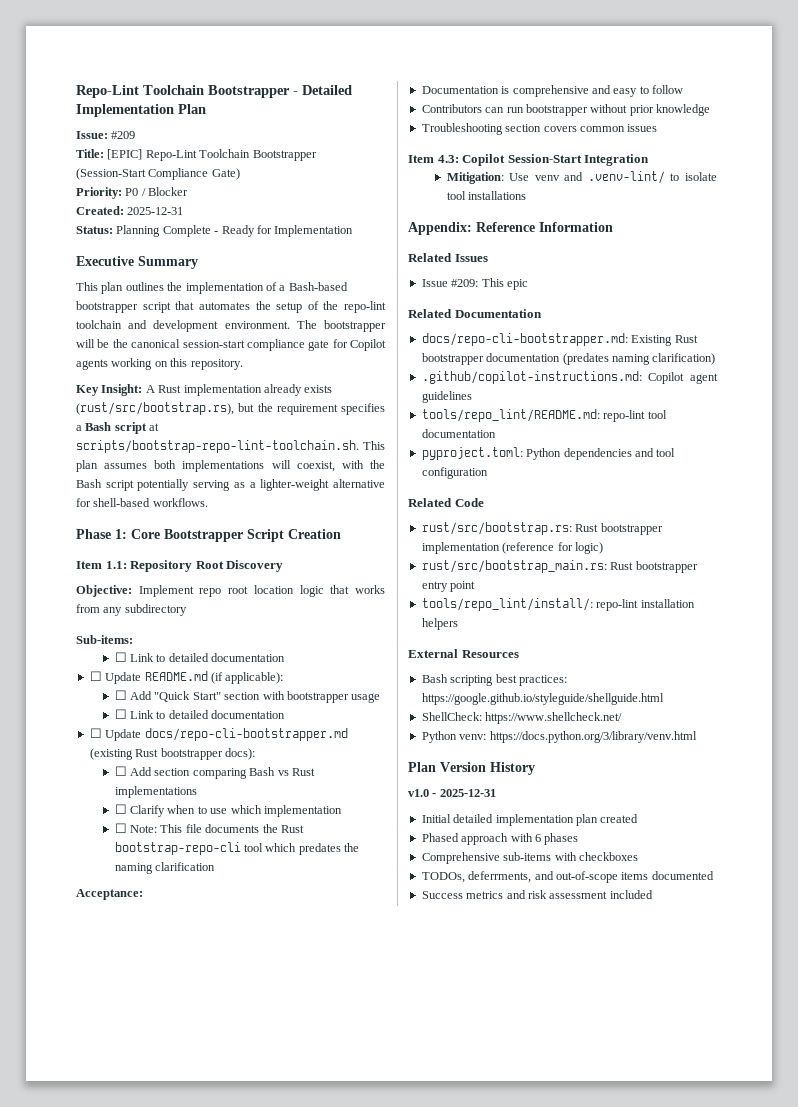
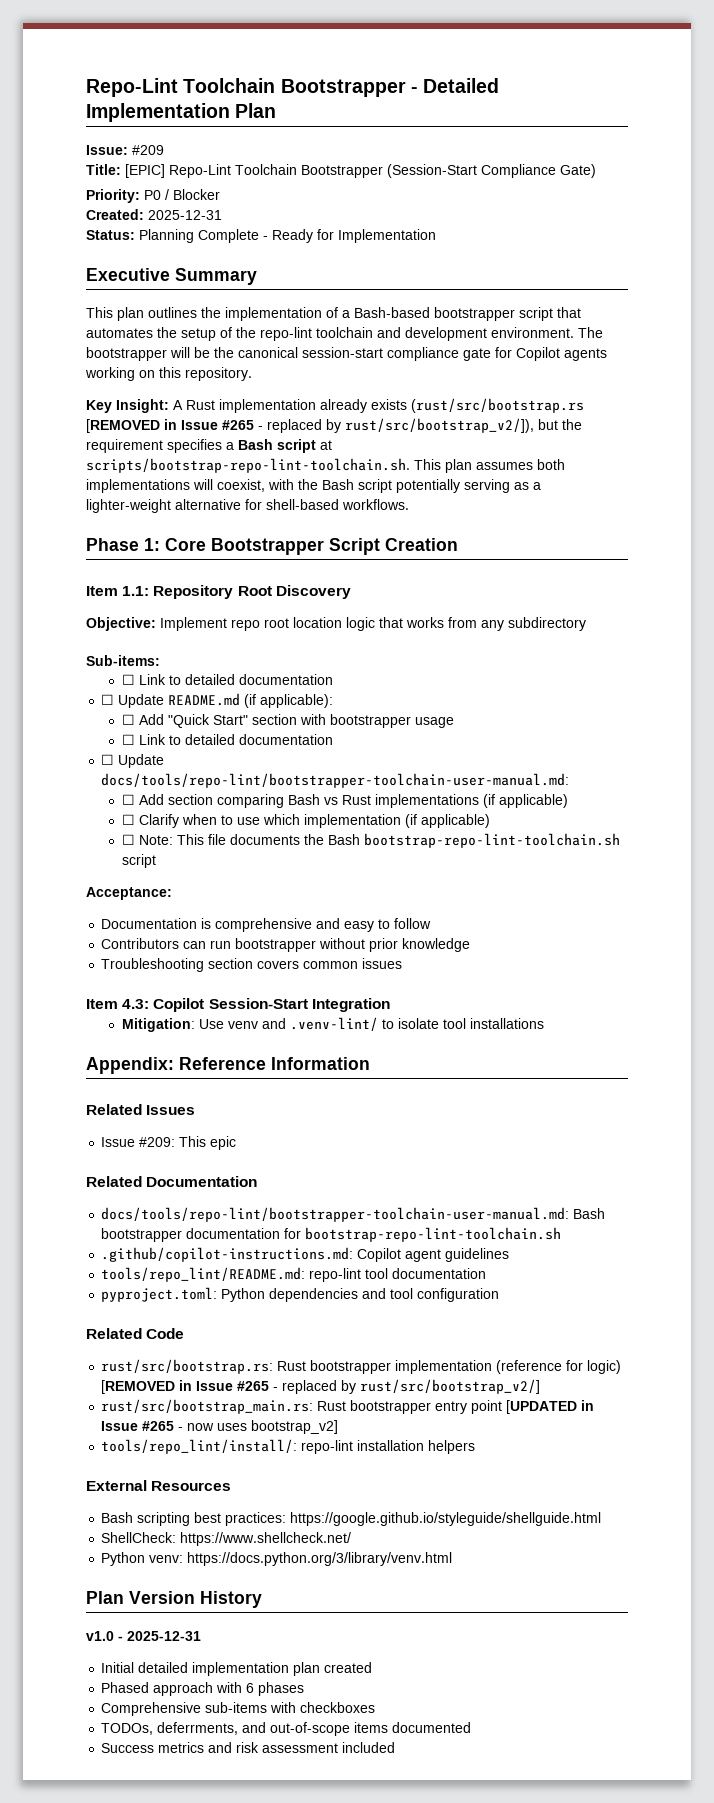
[76,402,234,415] (rust/src/bootstrap.rs), -> [411,398,584,413] [86,418,534,433] (rust/src/bootstrap.rs [REMOVED in Issue #265 - replaced by rust/src/bootstrap_v2/]),
[144,728,348,741] [89,748,255,760] docs/repo-cli-bootstrapper.md (existing Rust bootstrapper docs): -> [101,773,570,788] docs/tools/repo-lint/bootstrapper-toolchain-user-manual.md:
(197, 792) none -> [482,794,568,808] (if applicable)
(342, 811) none -> [404,814,490,828] (if applicable)
[280,825,304,833] [114,842,360,855] [114,862,216,874] Rust bootstrap-repo-cli tool which predates the naming clarification -> [327,833,620,848] [121,854,156,868] Bash bootstrap-repo-lint-toolchain.sh script
[421,333,698,346] [421,353,716,365] docs/repo-cli-bootstrapper.md: Existing Rust bootstrapper documentation (predates naming clarification) -> [101,1207,606,1222] [101,1227,562,1242] docs/tools/repo-lint/bootstrapper-toolchain-user-manual.md: Bash bootstrapper documentation for bootstrap-repo-lint-toolchain.sh
(603, 548) none -> [101,1379,541,1394] [REMOVED in Issue #265 - replaced by rust/src/bootstrap_v2/]
(476, 586) none -> [506,1400,595,1414] [101,1420,339,1434] [UPDATED in Issue #265 - now uses bootstrap_v2]

